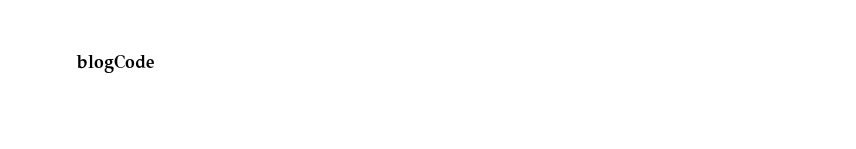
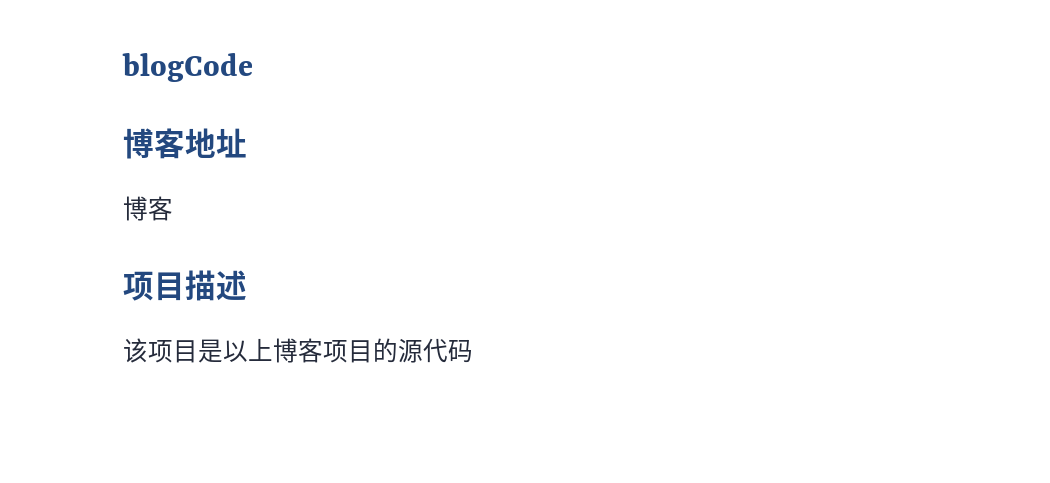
(155, 63) none -> [123,128,247,159] [123,196,173,221] [123,270,247,301] [123,338,473,363] // 博客地址 // 博客 // 项目描述 // 该项目是以上博客项目的源代码

